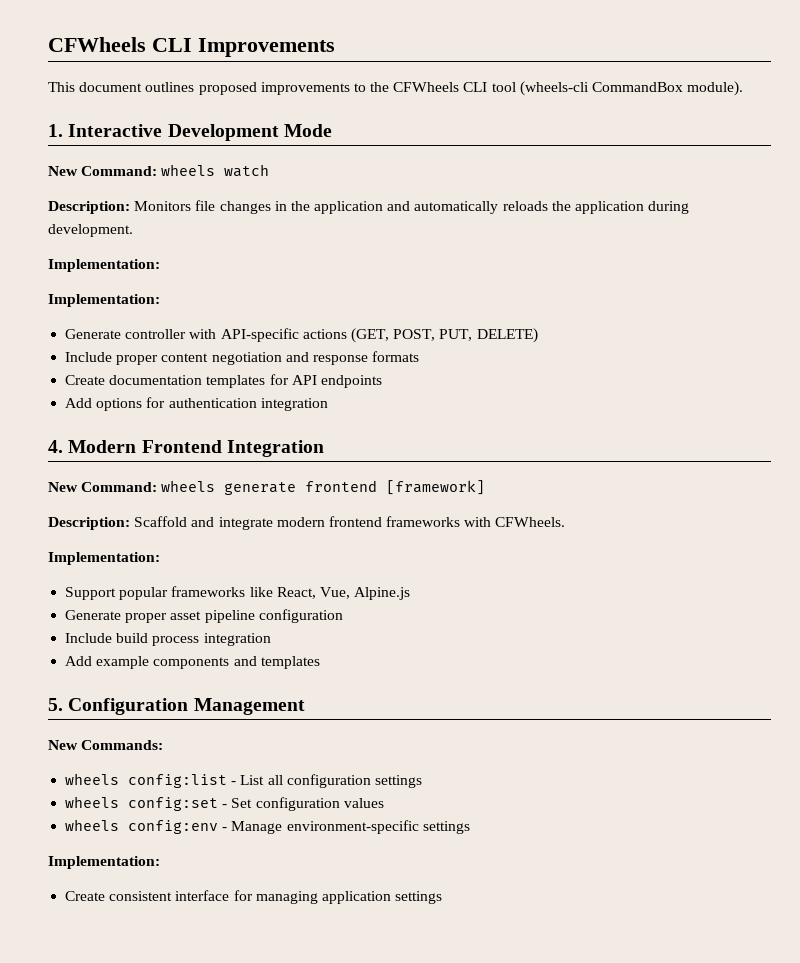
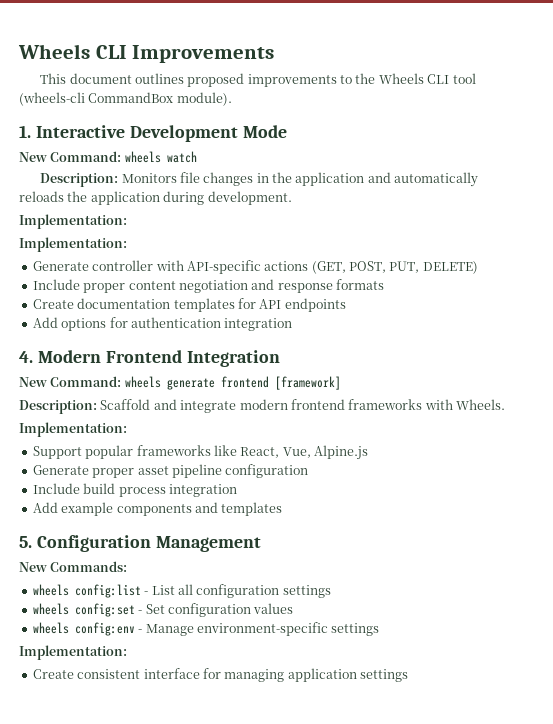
[48,37,146,52] CFWheels -> [18,44,90,59] Wheels
[393,82,460,92] CFWheels -> [378,73,424,84] Wheels
[495,517,566,527] CFWheels. -> [456,399,505,410] Wheels.

